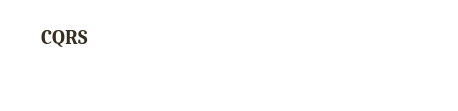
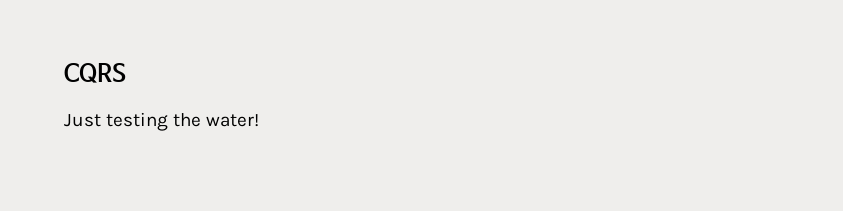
(88, 39) none -> [64,112,260,131] // Just testing the water!

